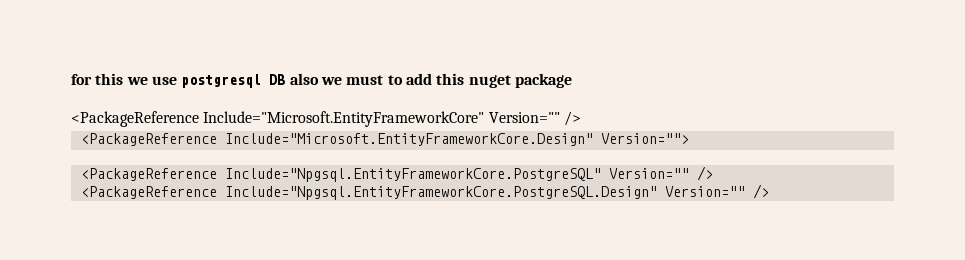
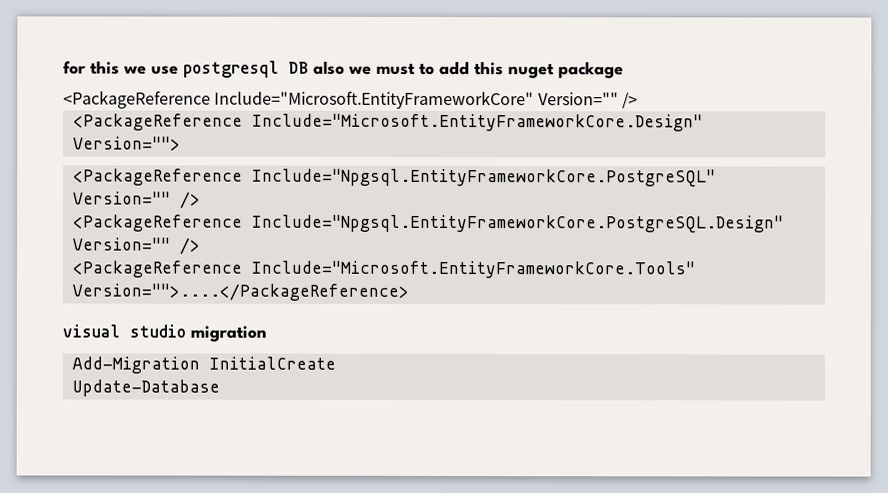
(769, 191) none -> [71,260,695,279] [71,283,409,301] [62,324,267,342] [71,356,336,374] [71,379,220,397] // <PackageReference Include="Microsoft.EntityFrameworkCore.Tools" Version="">....</PackageReference> // visual studio migration // Add-Migration InitialCreate // Update-Database

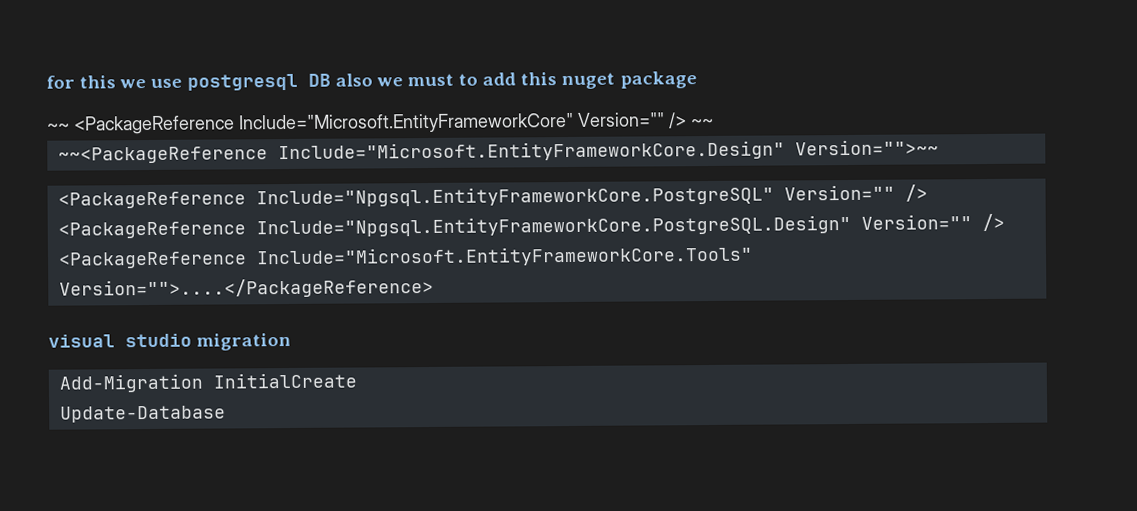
(624, 70) none -> [47,123,70,131] ~~
[72,113,703,132] [72,136,181,151] // <PackageReference Include="Microsoft.EntityFrameworkCore.Design" Version=""> -> [691,118,714,127] [57,139,939,164] ~~ // ~~<PackageReference Include="Microsoft.EntityFrameworkCore.Design" Version="">~~

